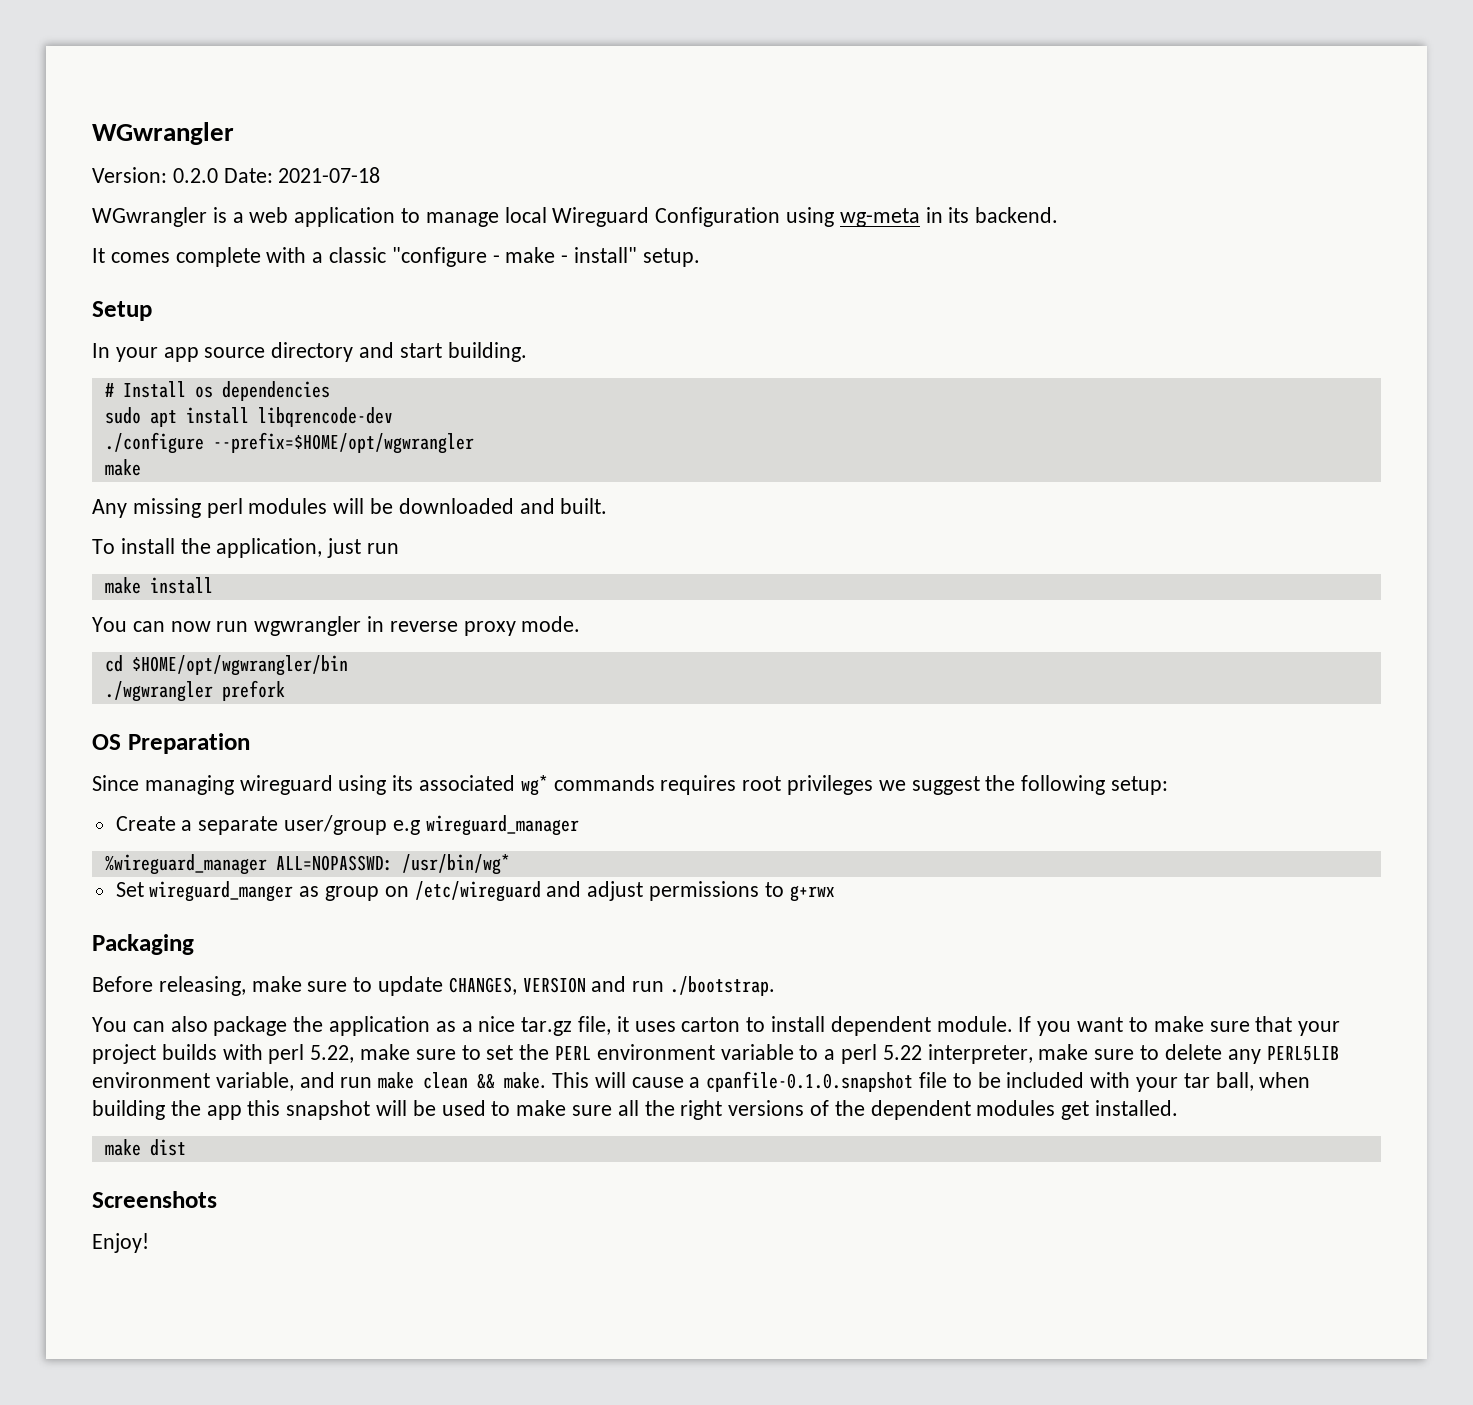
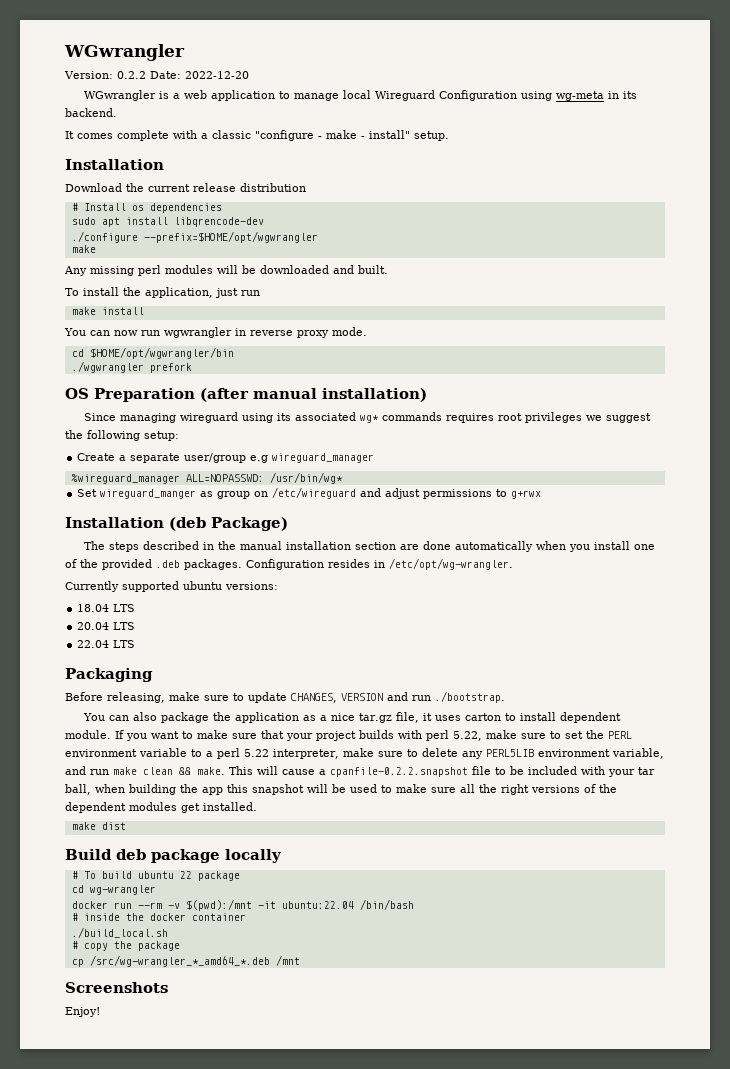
[172,167,381,183] 0.2.0 Date: 2021-07-18 -> [117,71,249,79] 0.2.2 Date: 2022-12-20
[92,301,152,321] [92,342,527,362] Setup // In your app source directory and start building. -> [65,159,164,170] [65,183,306,192] Installation // Download the current release distribution
(250, 743) none -> [200,388,427,402] (after manual installation)
(835, 893) none -> [65,517,288,531] [83,541,655,552] [65,558,513,570] [65,581,278,592] [77,604,136,612] [77,622,136,630] [77,640,136,648] // Installation (deb Package) // The steps described in the manual installation section are done automatically when you install one of the provided .deb packages. Configuration resides in /etc/opt/wg-wrangler. // Currently supported ubuntu versions: // 18.04 LTS // 20.04 LTS // 22.04 LTS
[706,1071,914,1092] cpanfile-0.1.0.snapshot -> [330,767,468,777] cpanfile-0.2.2.snapshot
(186, 1147) none -> [65,849,282,863] [71,871,240,881] [71,885,156,895] [71,899,414,911] [71,913,246,921] [71,927,168,938] [71,941,180,951] [71,955,300,967] // Build deb package locally // # To build ubuntu 22 package // cd wg-wrangler // docker run --rm -v $(pwd):/mnt -it ubuntu:22.04 /bin/bash // # inside the docker container // ./build_local.sh // # copy the package // cp /src/wg-wrangler_*_amd64_*.deb /mnt

